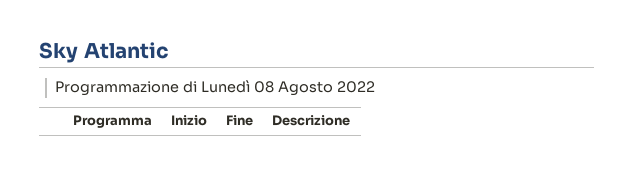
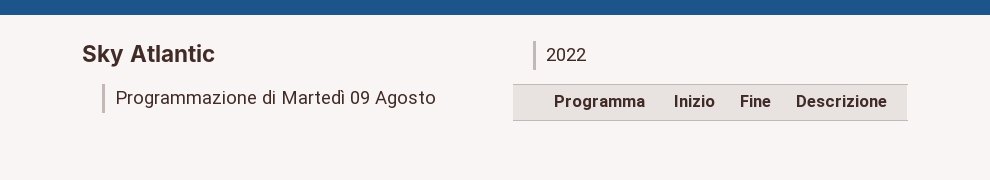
[201,80,275,93] Lunedì 08 -> [281,90,371,104] Martedì 09

